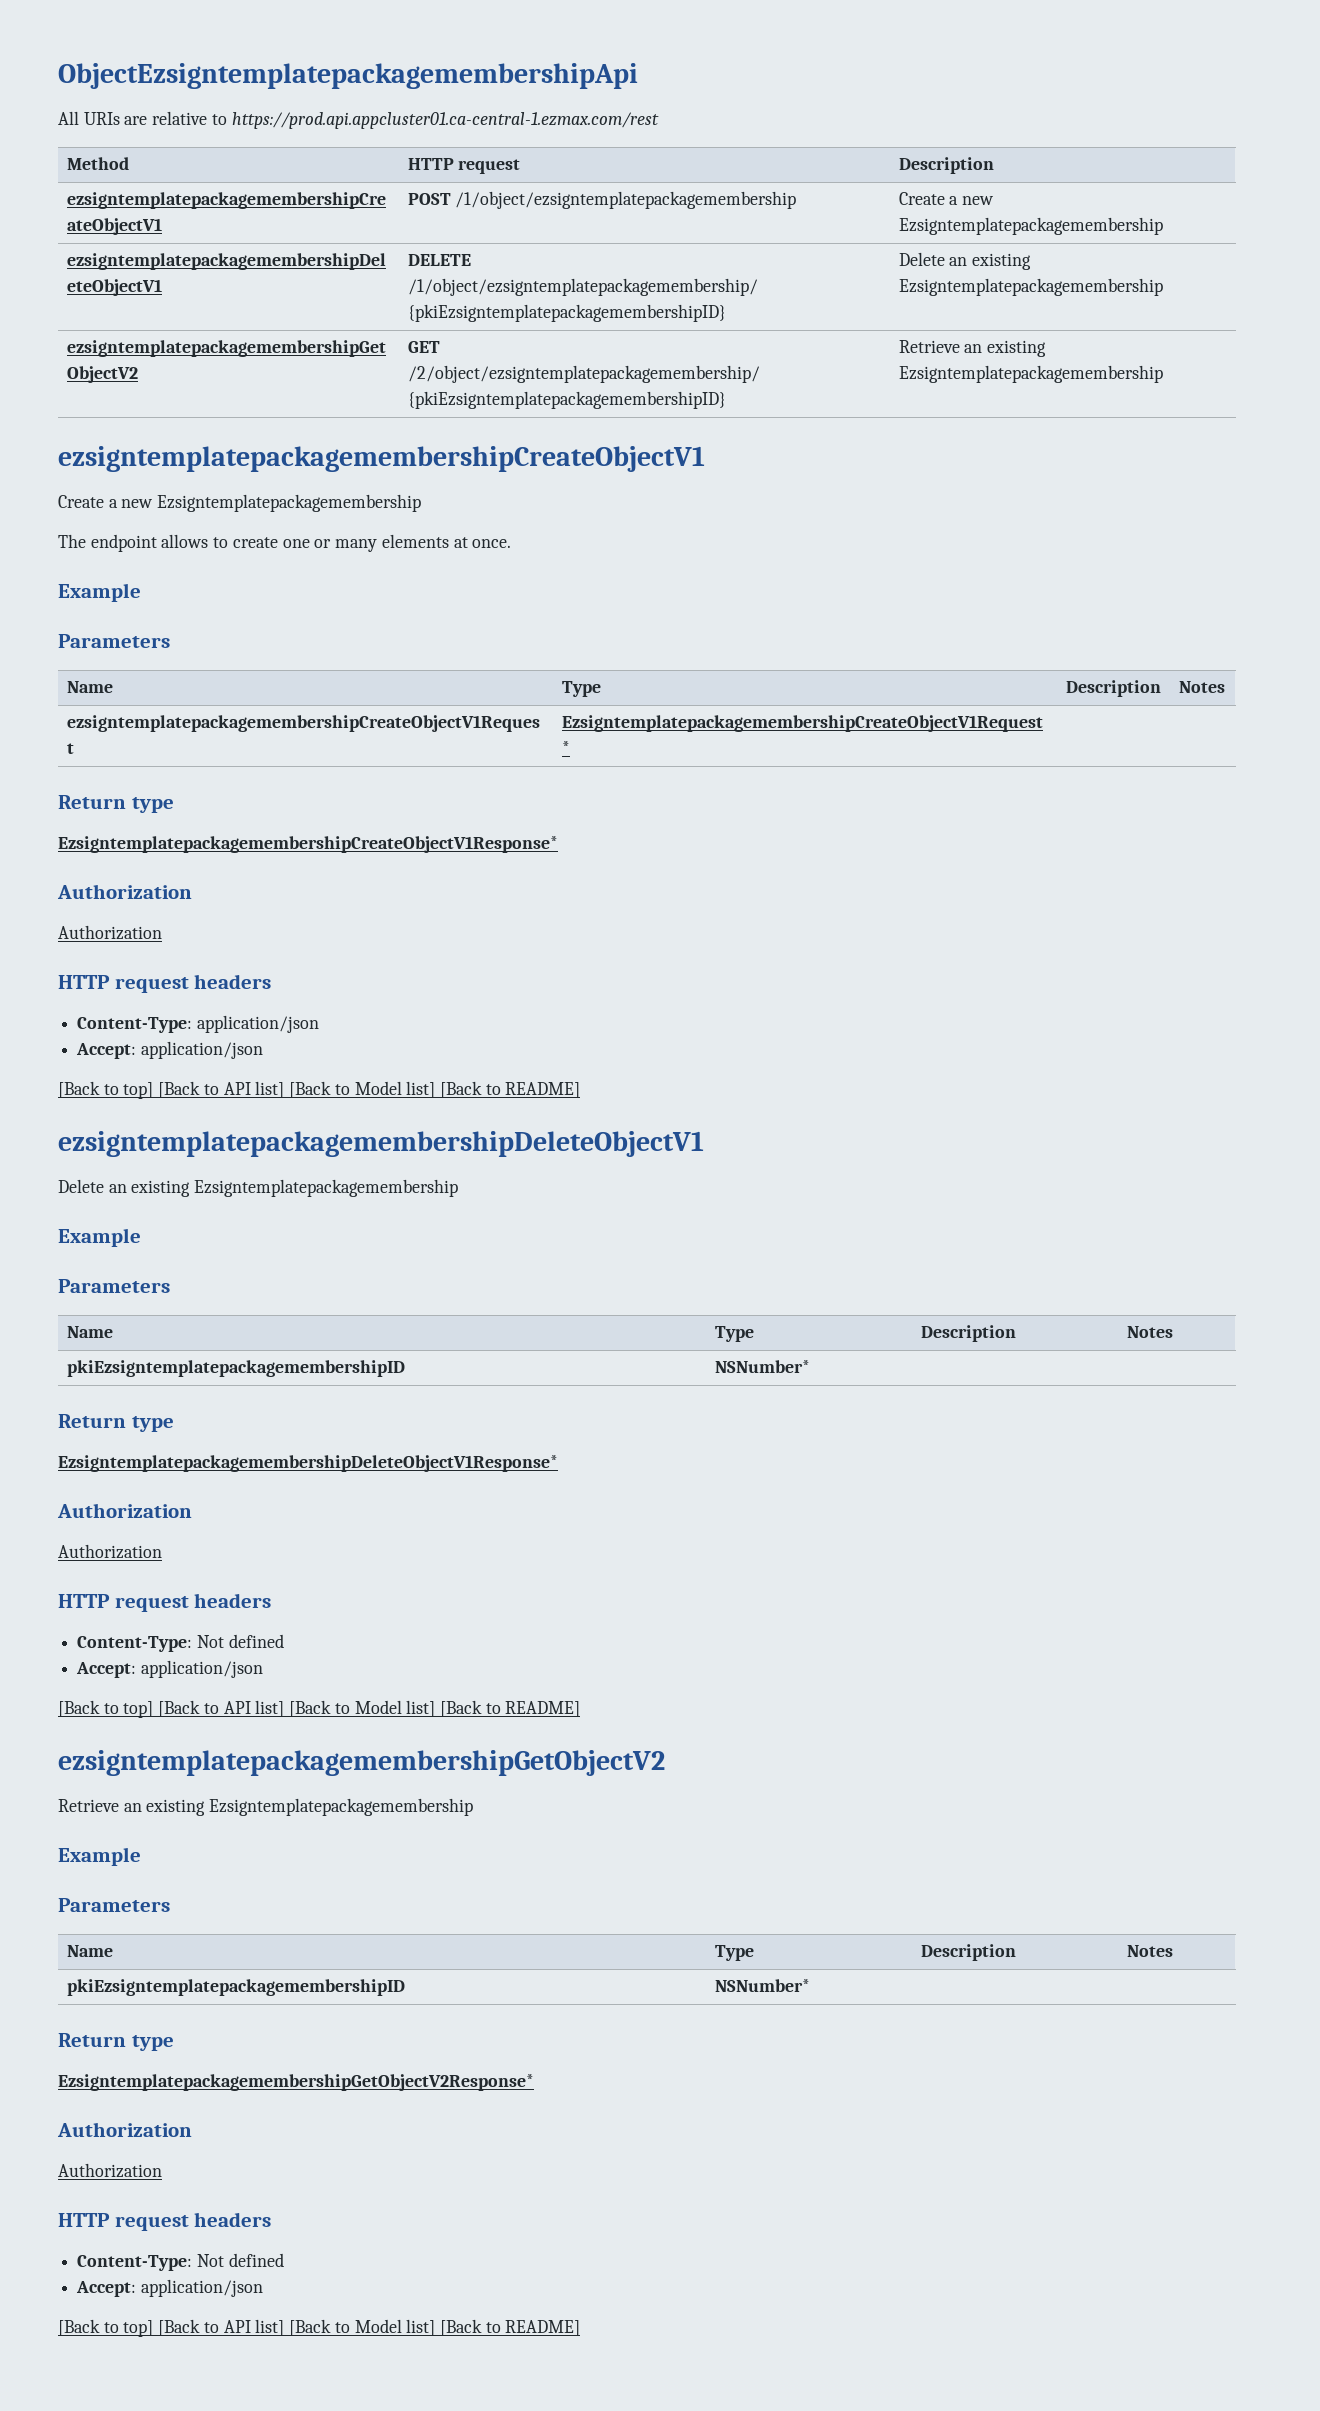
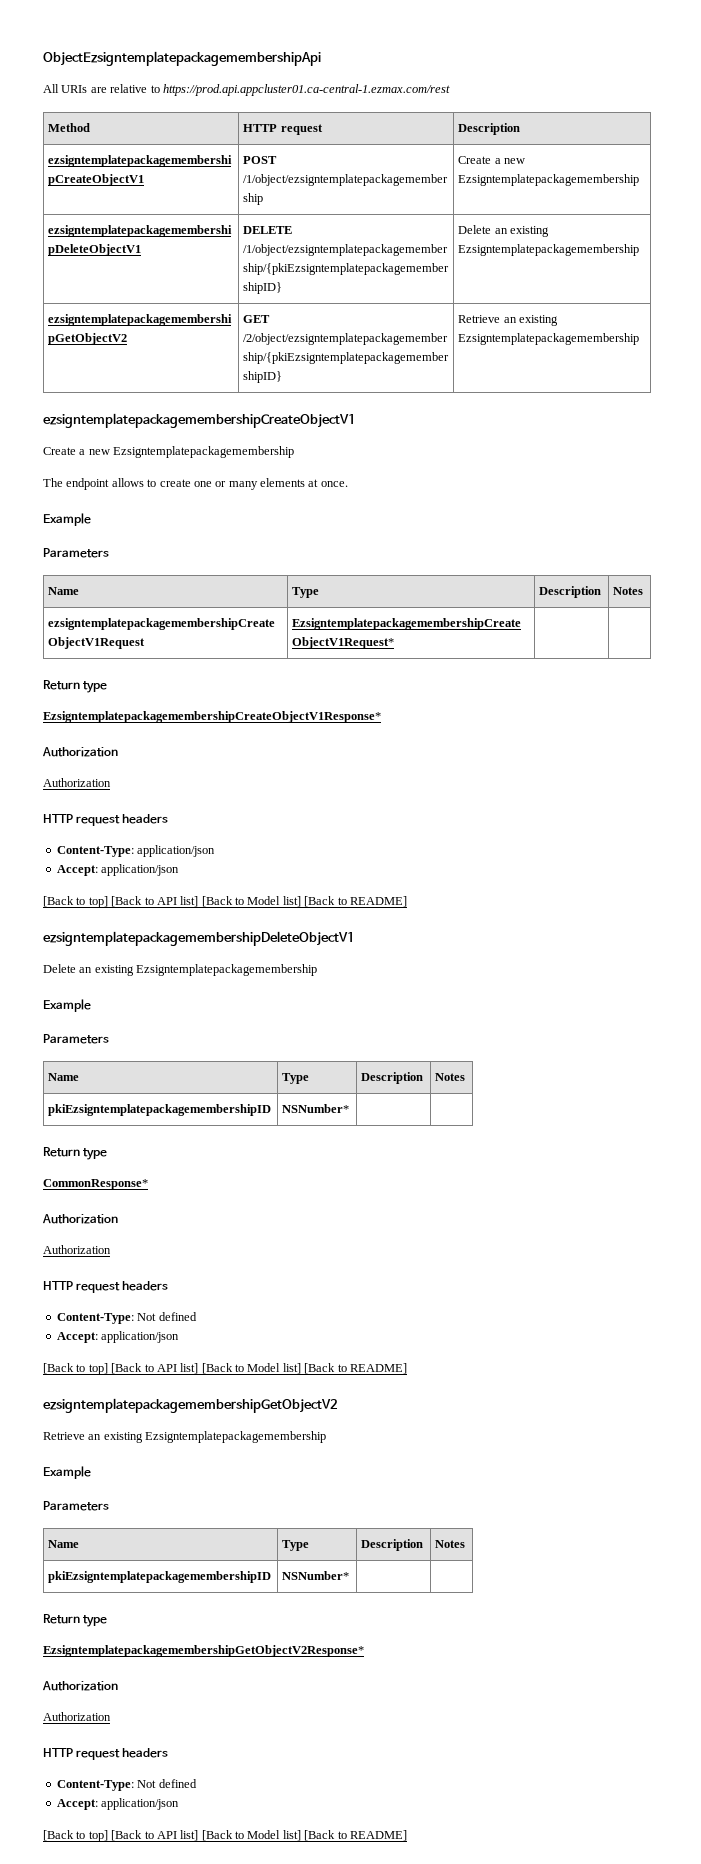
[58,1455,558,1472] EzsigntemplatepackagemembershipDeleteObjectV1Response* -> [43,1179,148,1190] CommonResponse*

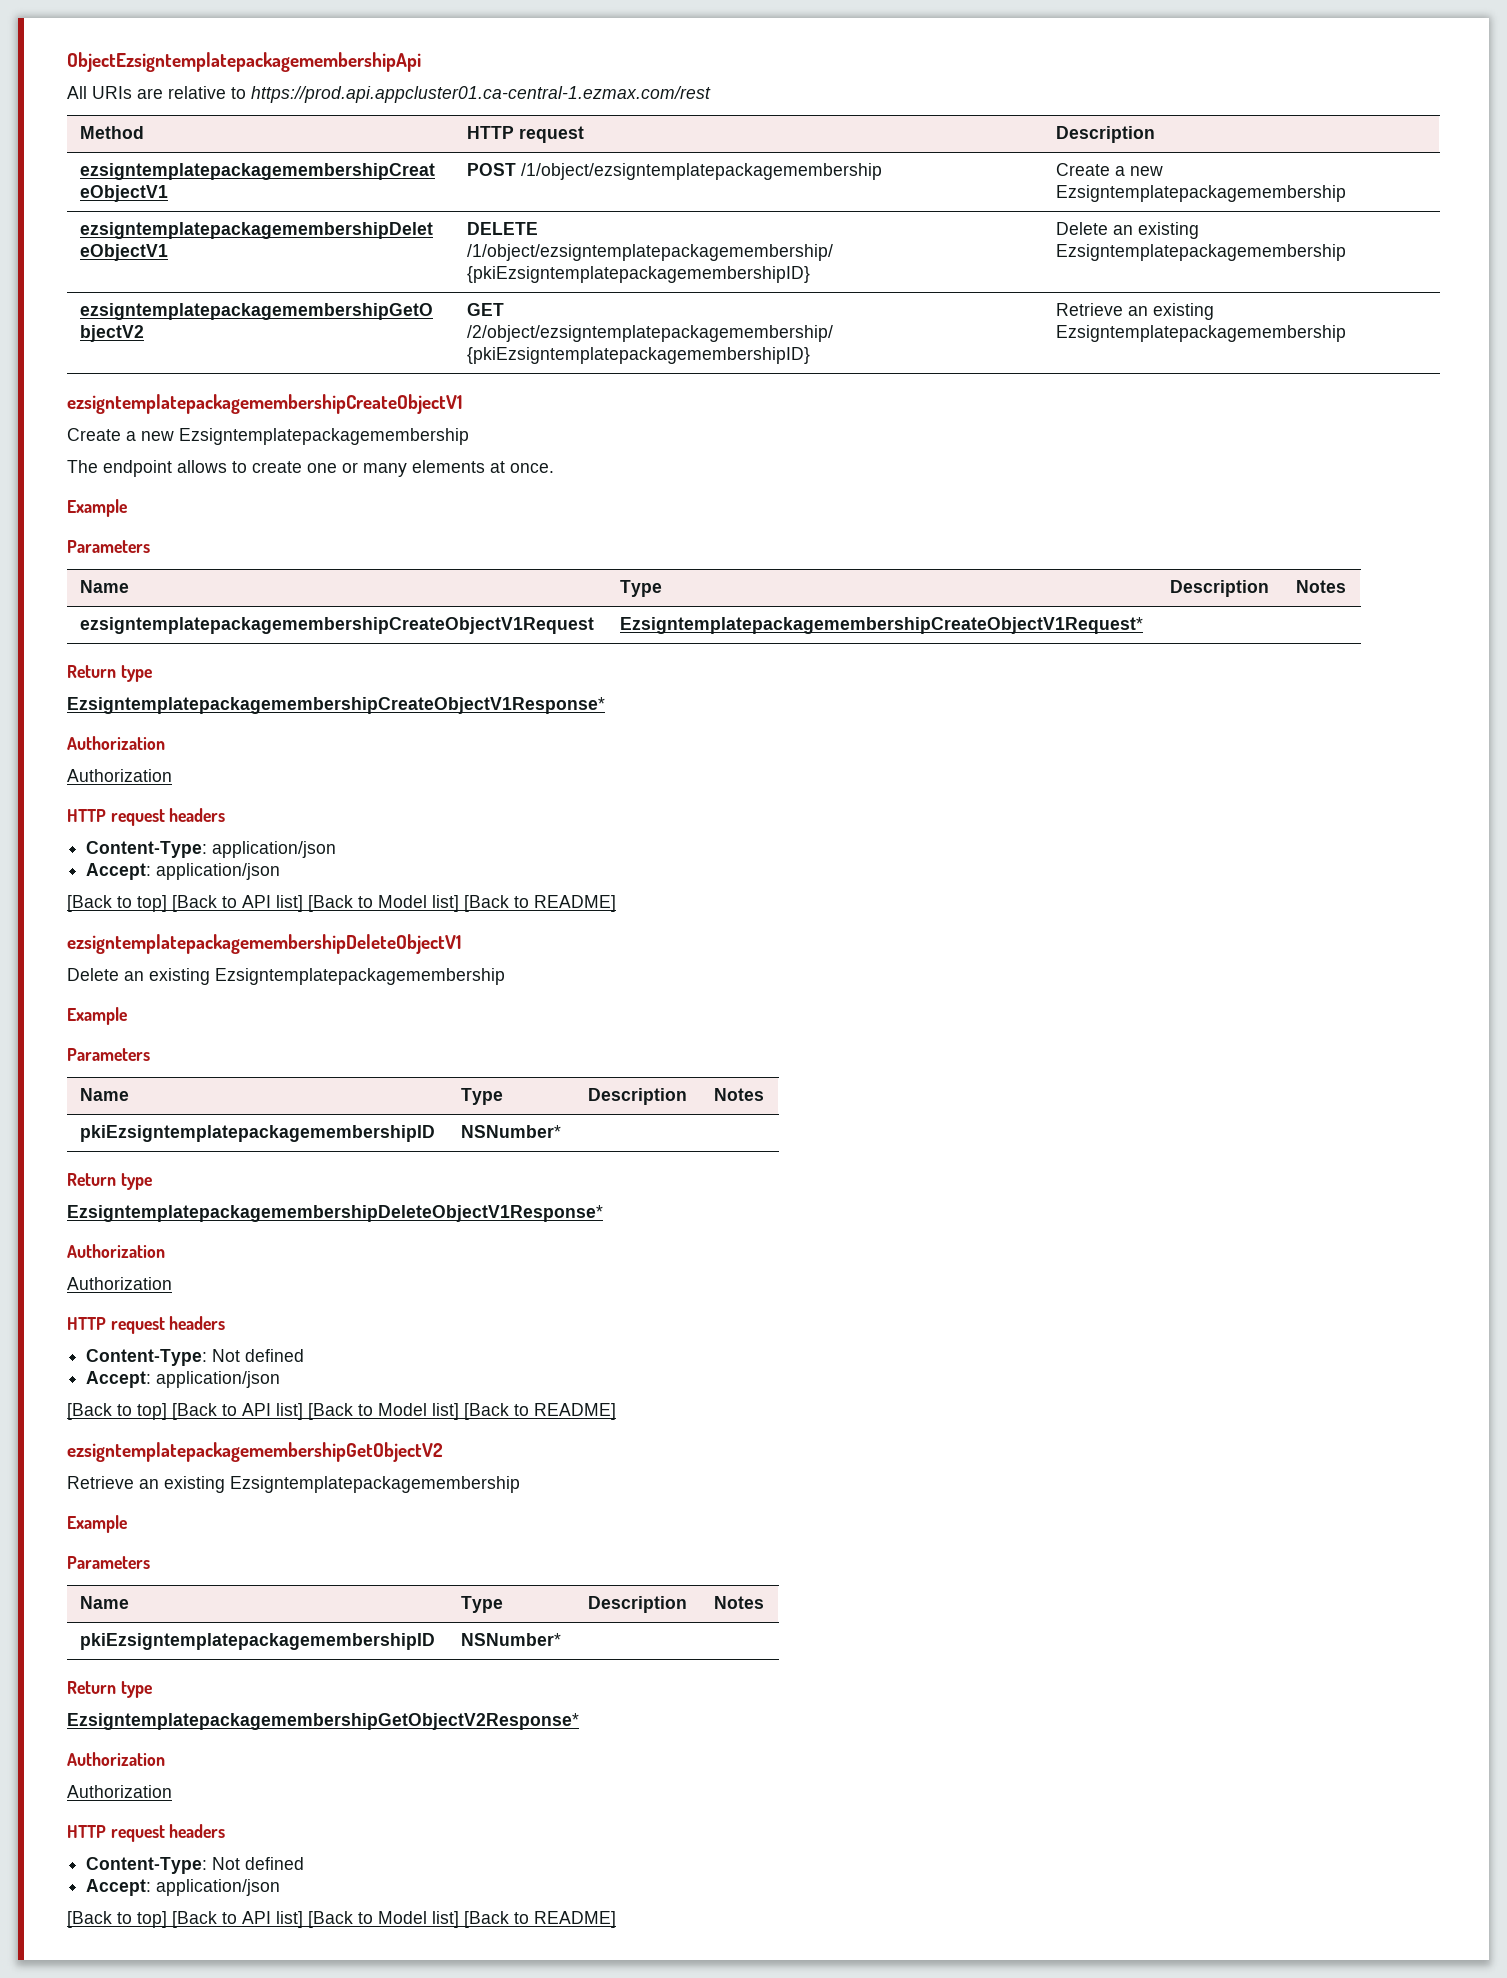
[43,1179,148,1190] CommonResponse* -> [67,1205,603,1222] EzsigntemplatepackagemembershipDeleteObjectV1Response*

